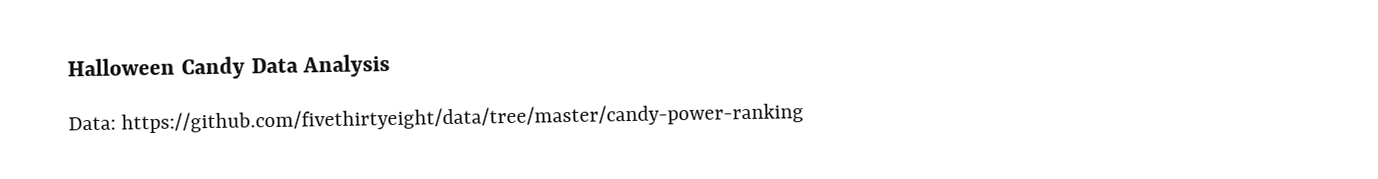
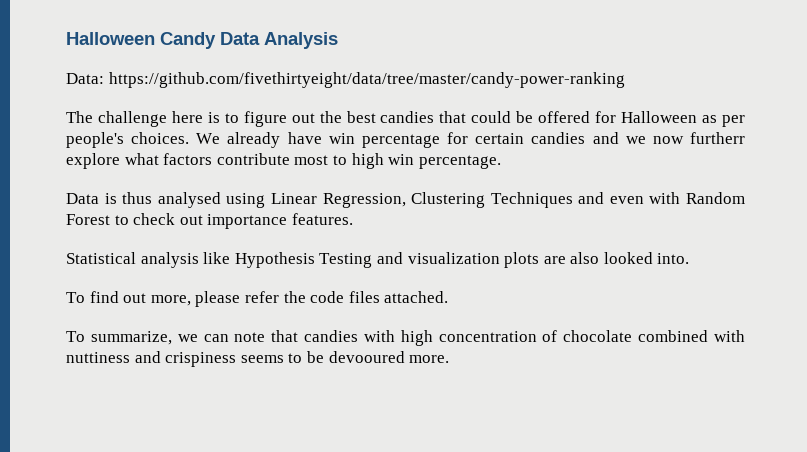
(805, 118) none -> [66,111,746,127] [66,132,745,148] [66,153,501,169] [66,192,746,208] [66,213,353,229] [66,252,690,268] [66,291,449,307] [66,330,745,346] [66,351,450,367] // The challenge here is to figure out the best candies that could be offered for Halloween as per people's choices. We already have win percentage for certain candies and we now furtherr explore what factors contribute most to high win percentage. // Data is thus analysed using Linear Regression, Clustering Techniques and even with Random Forest to check out importance features. // Statistical analysis like Hypothesis Testing and visualization plots are also looked into. // To find out more, please refer the code files attached. // To summarize, we can note that candies with high concentration of chocolate combined with nuttiness and crispiness seems to be devooured more.

